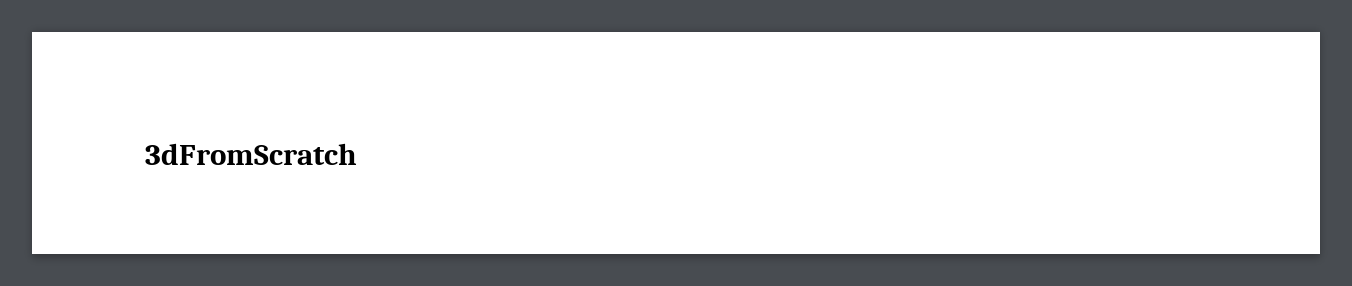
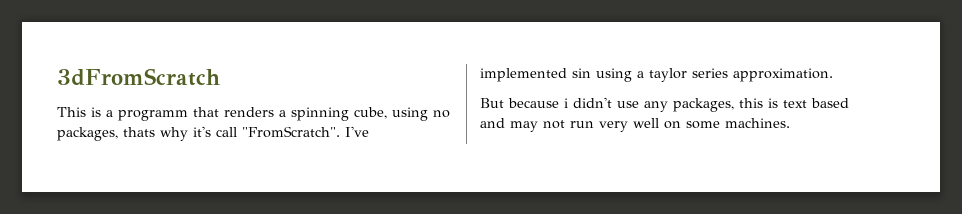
(357, 154) none -> [57,107,450,121] [57,126,369,141] [480,68,833,82] [480,97,849,112] [480,118,790,132] // This is a programm that renders a spinning cube, using no packages, thats why it's call "FromScratch". I've implemented sin using a taylor series approximation. // But because i didn't use any packages, this is text based and may not run very well on some machines.

